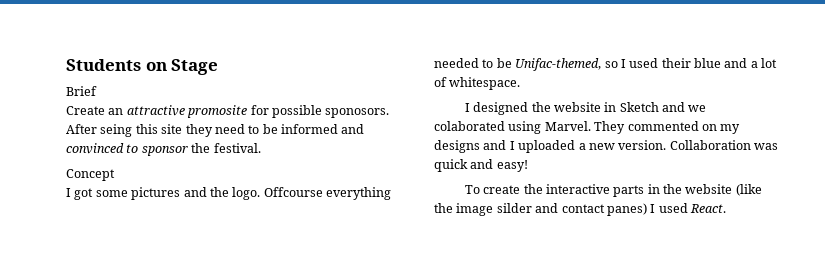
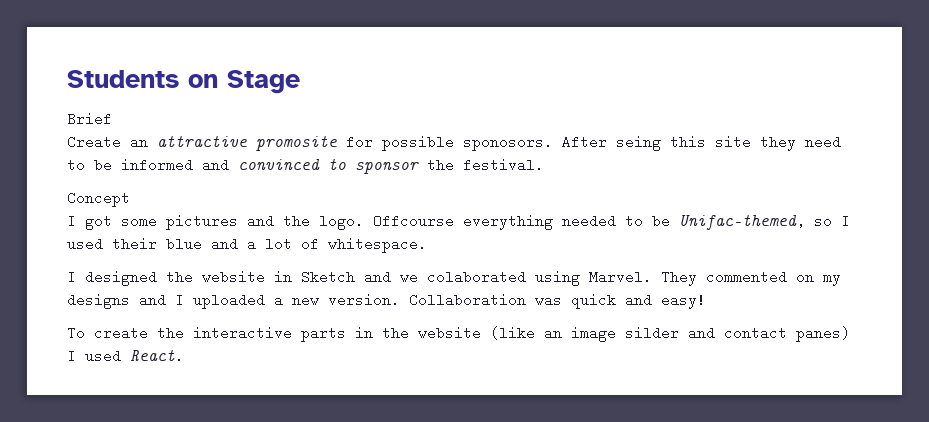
[434,203,453,213] the -> [544,326,562,340] an

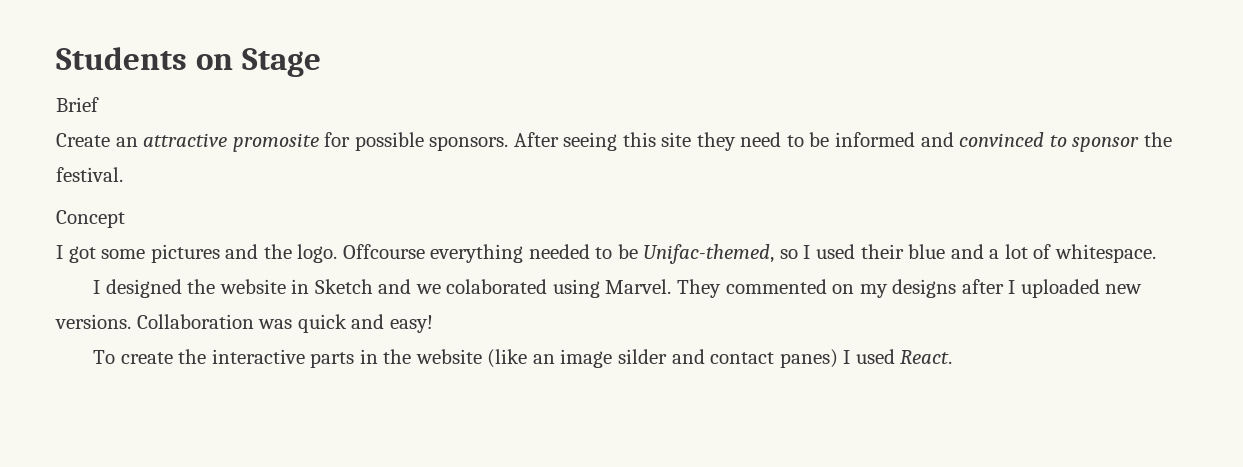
[463,135,661,151] sponosors. After seing -> [429,132,618,151] sponsors. After seeing
[139,293,166,307] and -> [961,279,1004,294] after
[274,293,400,307] a new version. -> [1105,284,1143,294] [55,314,131,329] new versions.

